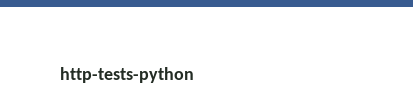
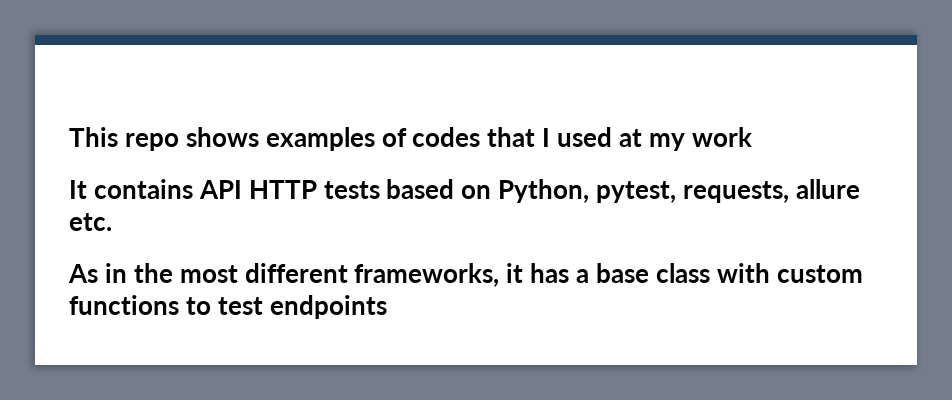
[60,67,194,83] http-tests-python -> [69,127,752,151] [69,179,860,203] [69,213,112,231] [68,263,863,287] [69,295,387,319] This repo shows examples of codes that I used at my work // It contains API HTTP tests based on Python, pytest, requests, allure etc. // As in the most different frameworks, it has a base class with custom functions to test endpoints

